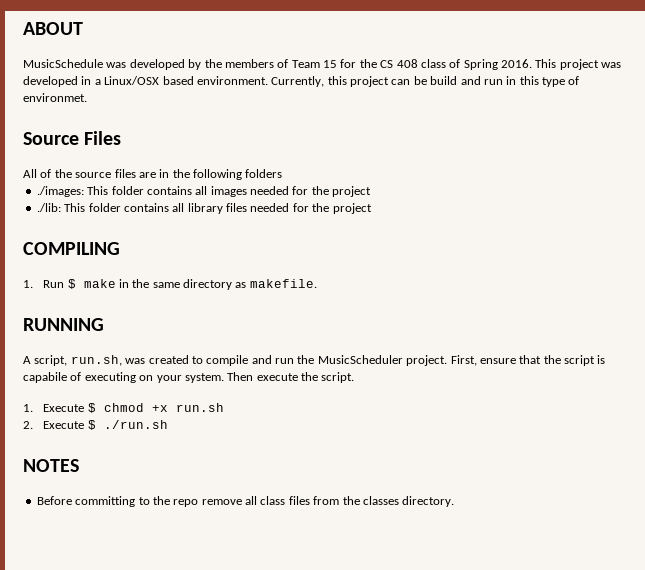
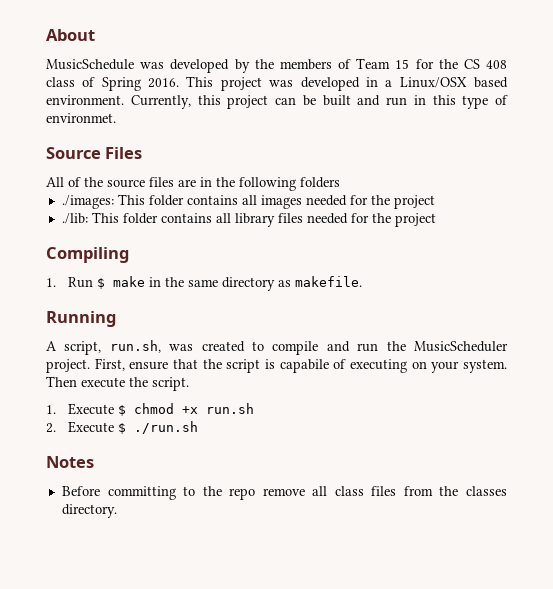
[23,22,83,35] ABOUT -> [46,29,95,41] About
[430,76,458,85] build -> [322,95,351,106] built
[23,242,120,255] COMPILING -> [46,247,129,263] Compiling
[23,318,104,331] RUNNING -> [46,311,116,327] Running
[23,459,79,472] NOTES -> [46,456,94,468] Notes

